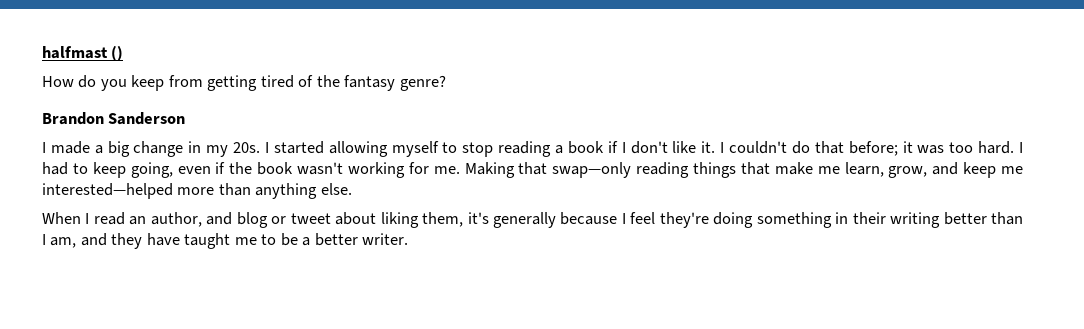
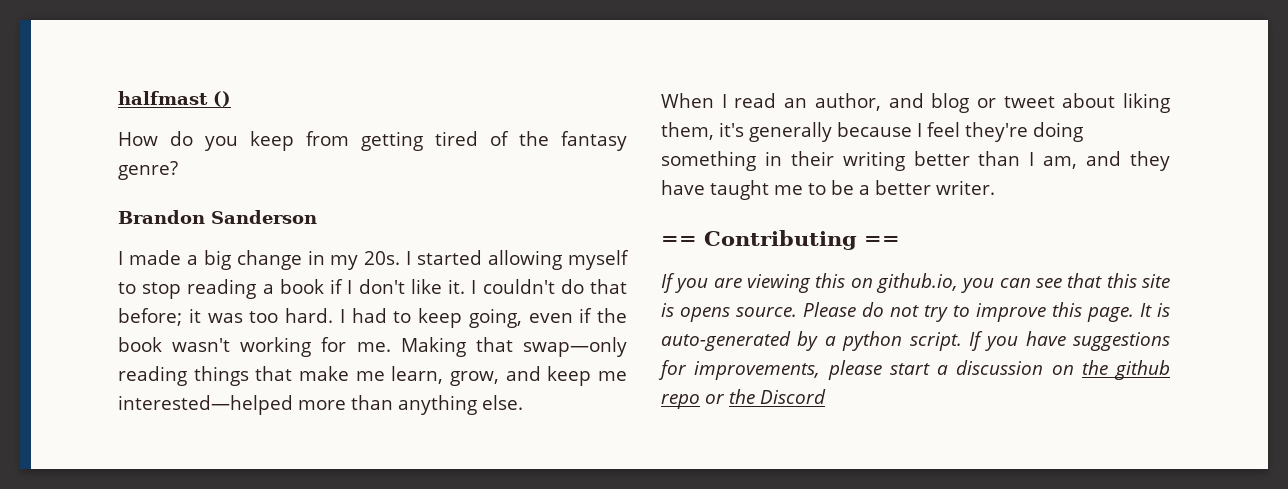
(409, 239) none -> [661,230,900,250] [661,273,1170,293] [661,302,1170,322] [661,331,1170,351] [658,360,1170,380] [661,389,826,409] // == Contributing == // If you are viewing this on github.io, you can see that this site is opens source. Please do not try to improve this page. It is auto-generated by a python script. If you have suggestions for improvements, please start a discussion on the github repo or the Discord

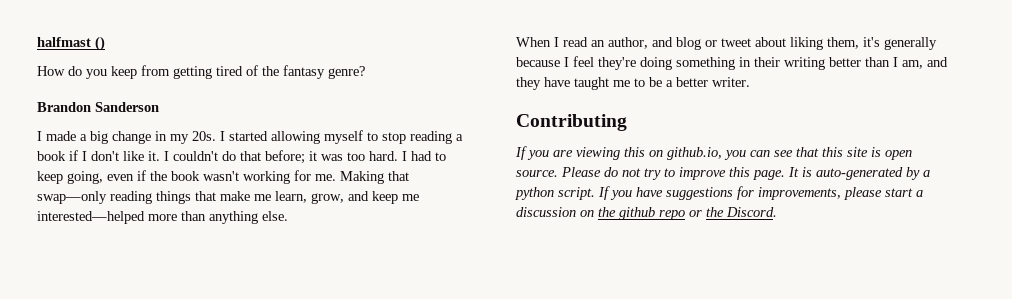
[661,236,697,246] == -> (750, 82) none
[864,236,900,246] == -> (627, 122) none
[680,307,730,322] opens -> [885,150,912,160] open
[760,389,826,404] Discord -> [726,207,777,217] Discord.

